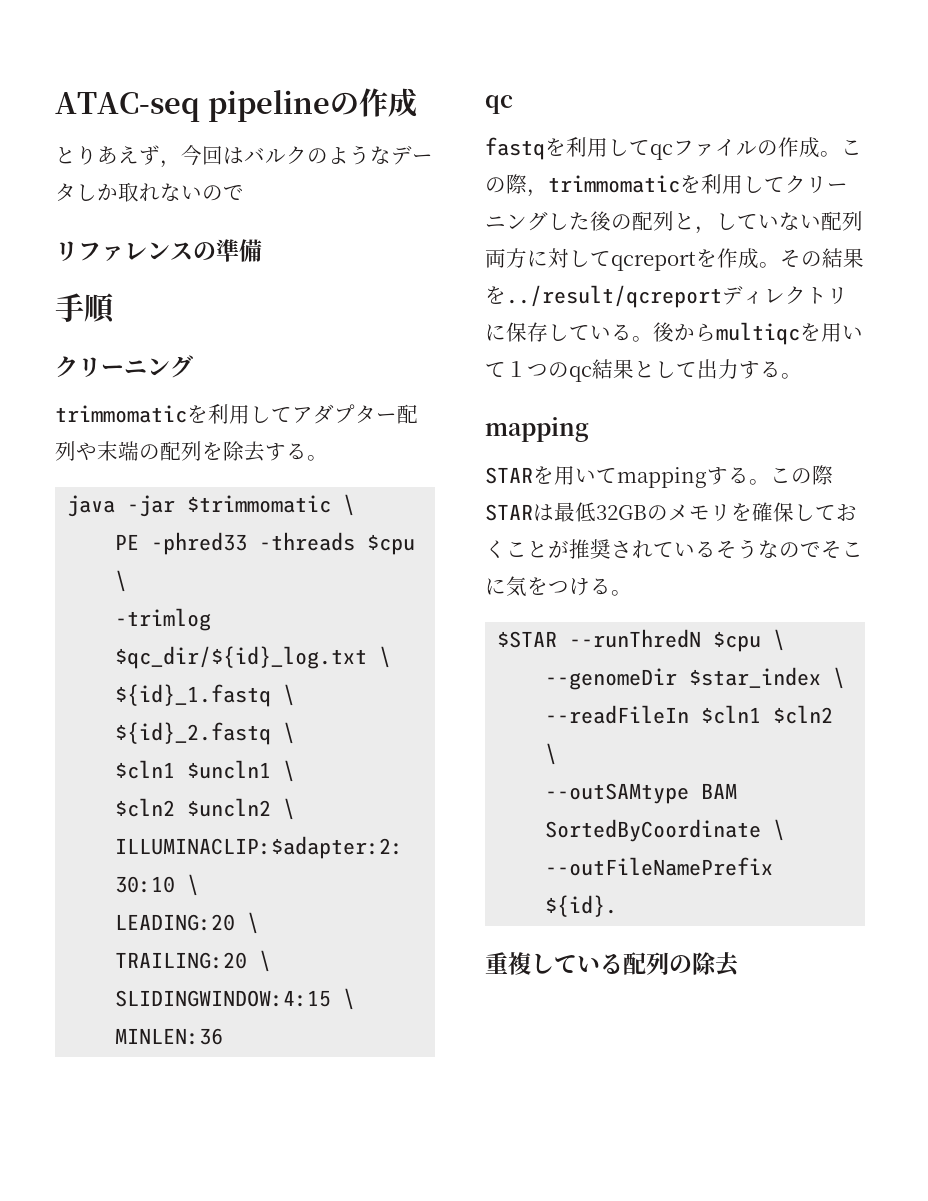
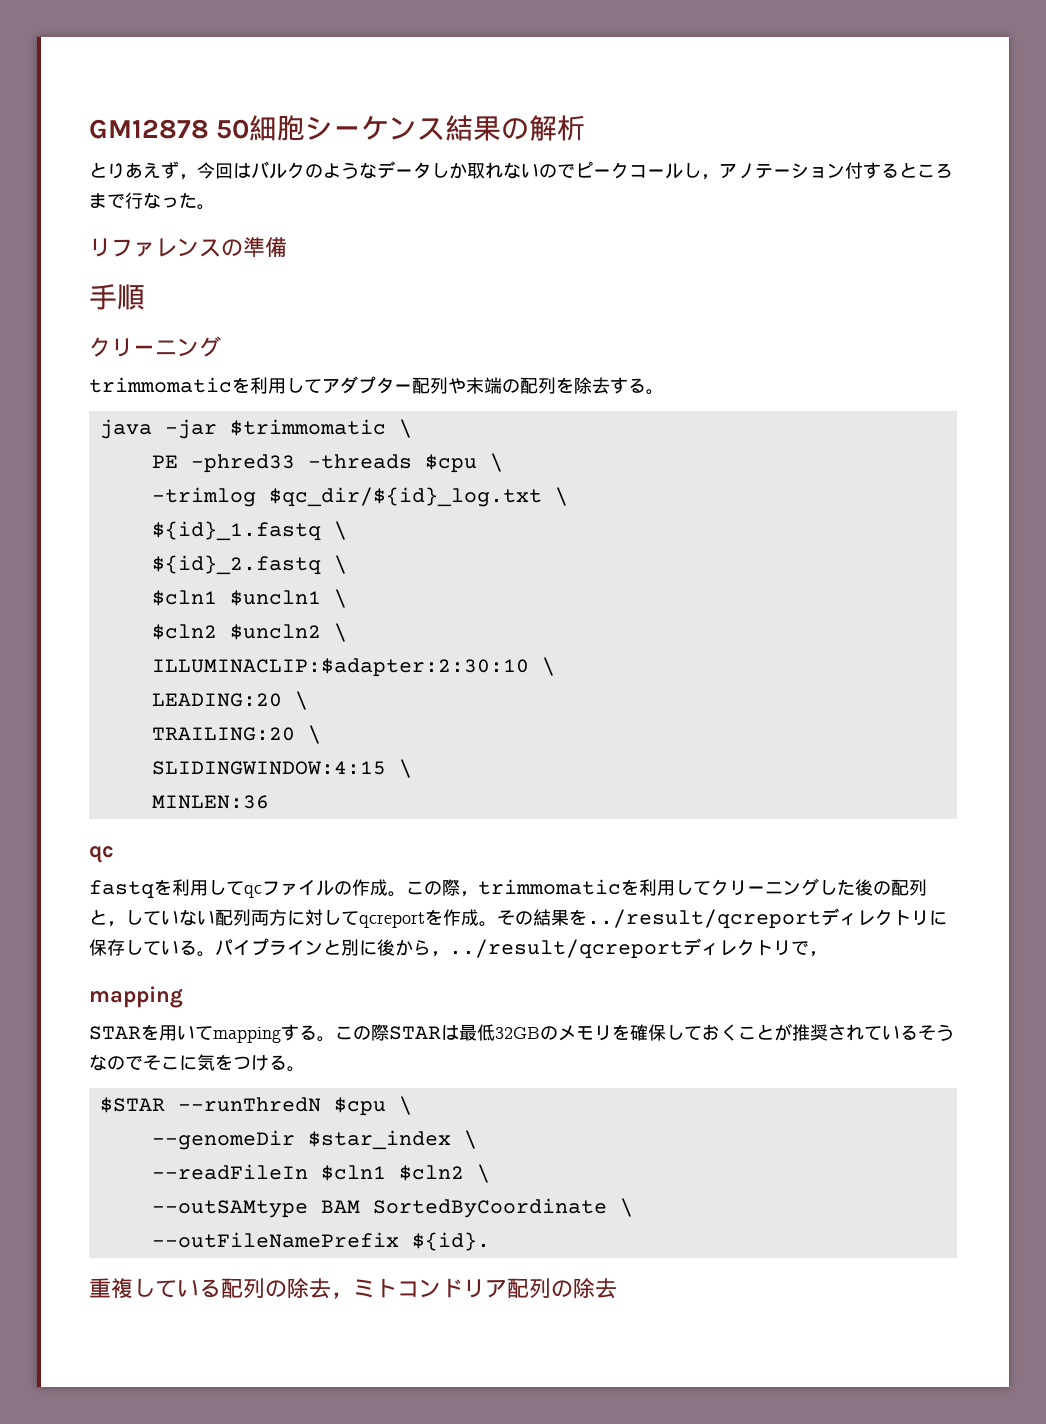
[55,88,417,122] ATAC-seq pipelineの作成 -> [89,115,586,141] GM12878 50細胞シーケンス結果の解析
(244, 192) none -> [575,161,953,180] [89,192,215,210] ピークコールし，アノテーション付するところまで行なった。
[653,322,863,345] [485,359,802,382] 後からmultiqcを用いて１つのqc結果として出力する。 -> [215,938,827,959] パイプラインと別に後から，../result/qcreportディレクトリで，
(739, 964) none -> [331,1278,617,1299] ，ミトコンドリア配列の除去

